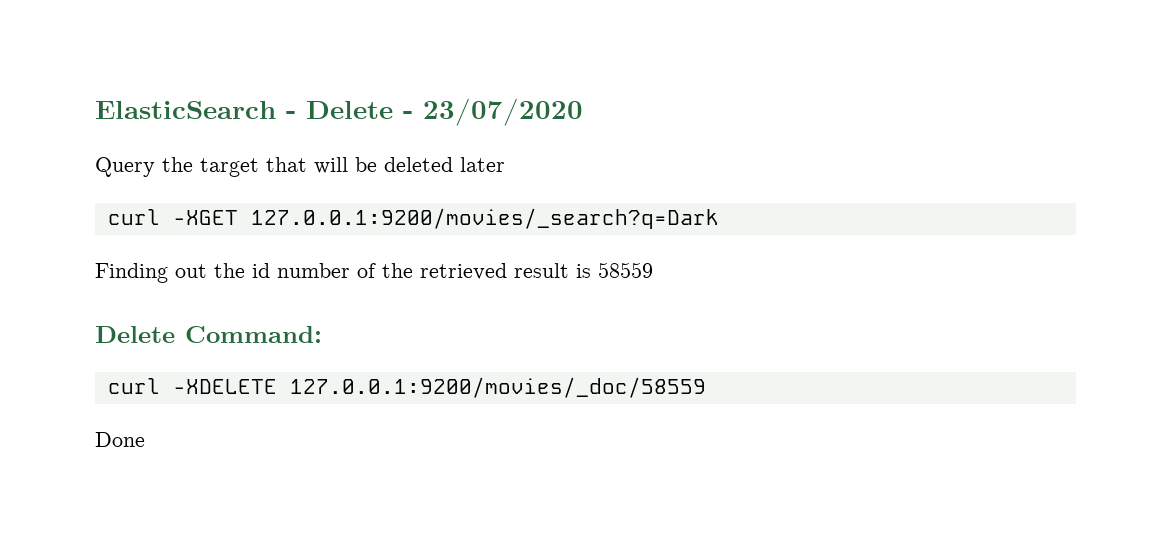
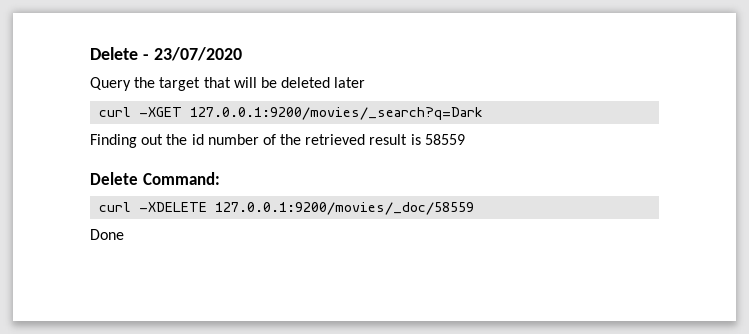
[95,101,296,119] ElasticSearch - -> (90, 53) none

